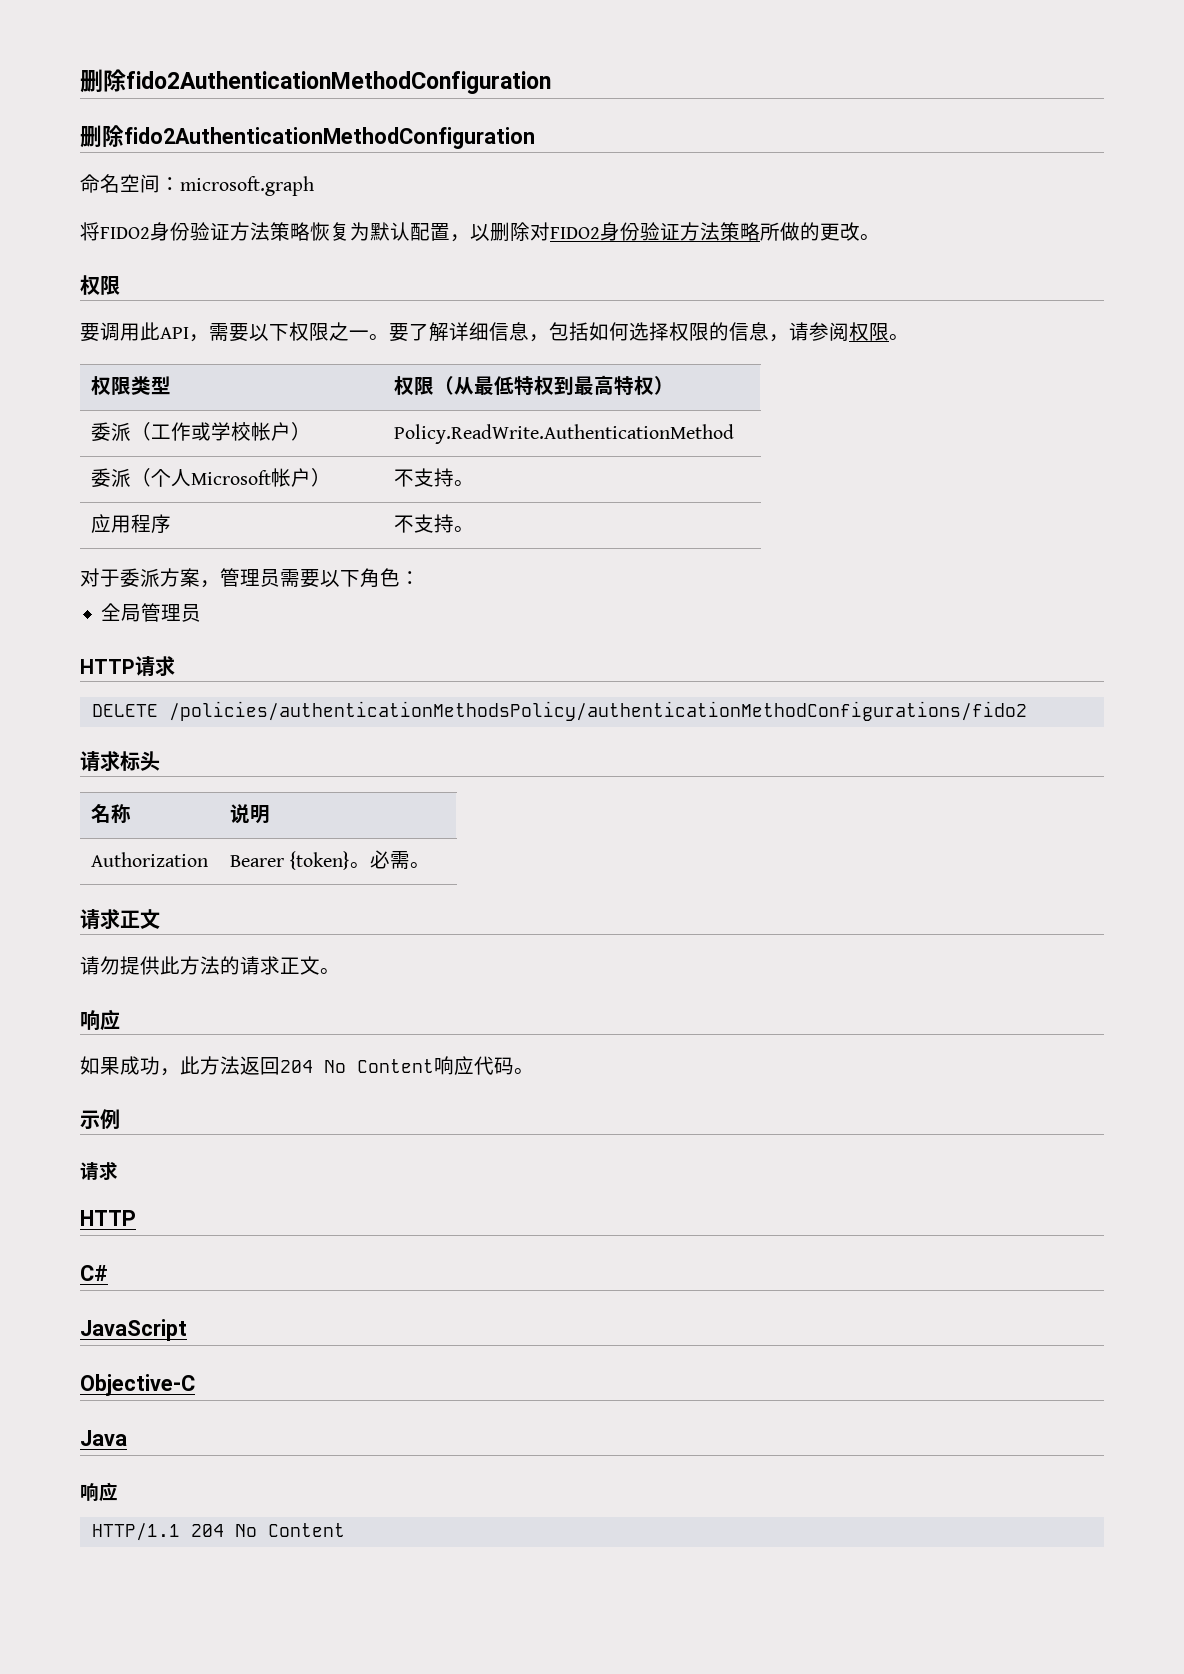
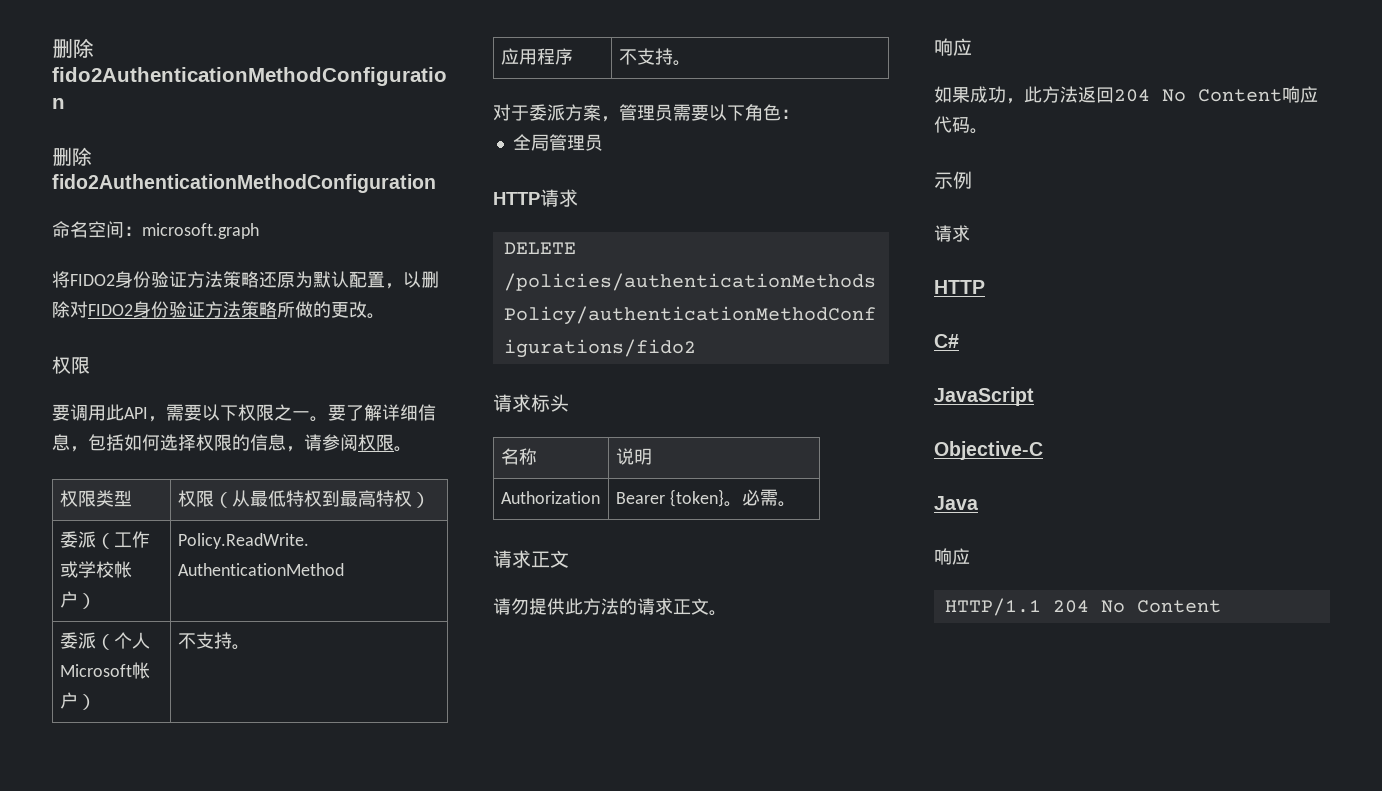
[310,222,350,241] 恢复 -> [259,271,295,288] 还原

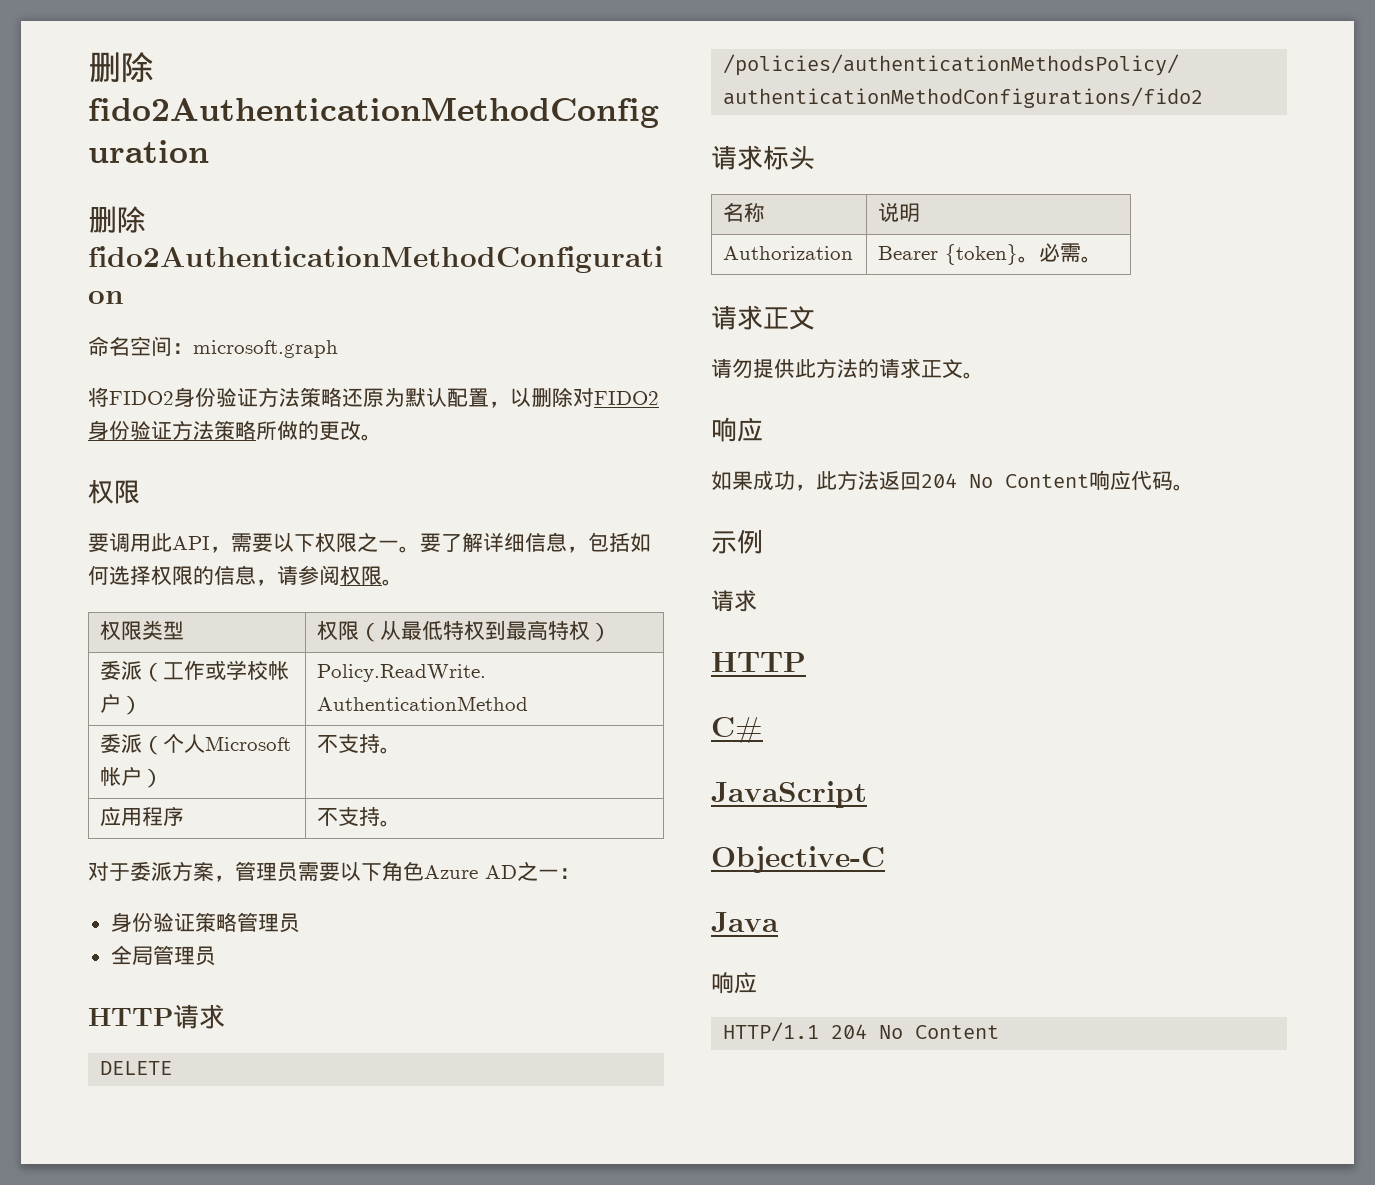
[781,109,799,119] ： -> [424,862,580,881] [110,912,300,933] Azure AD之一： // 身份验证策略管理员

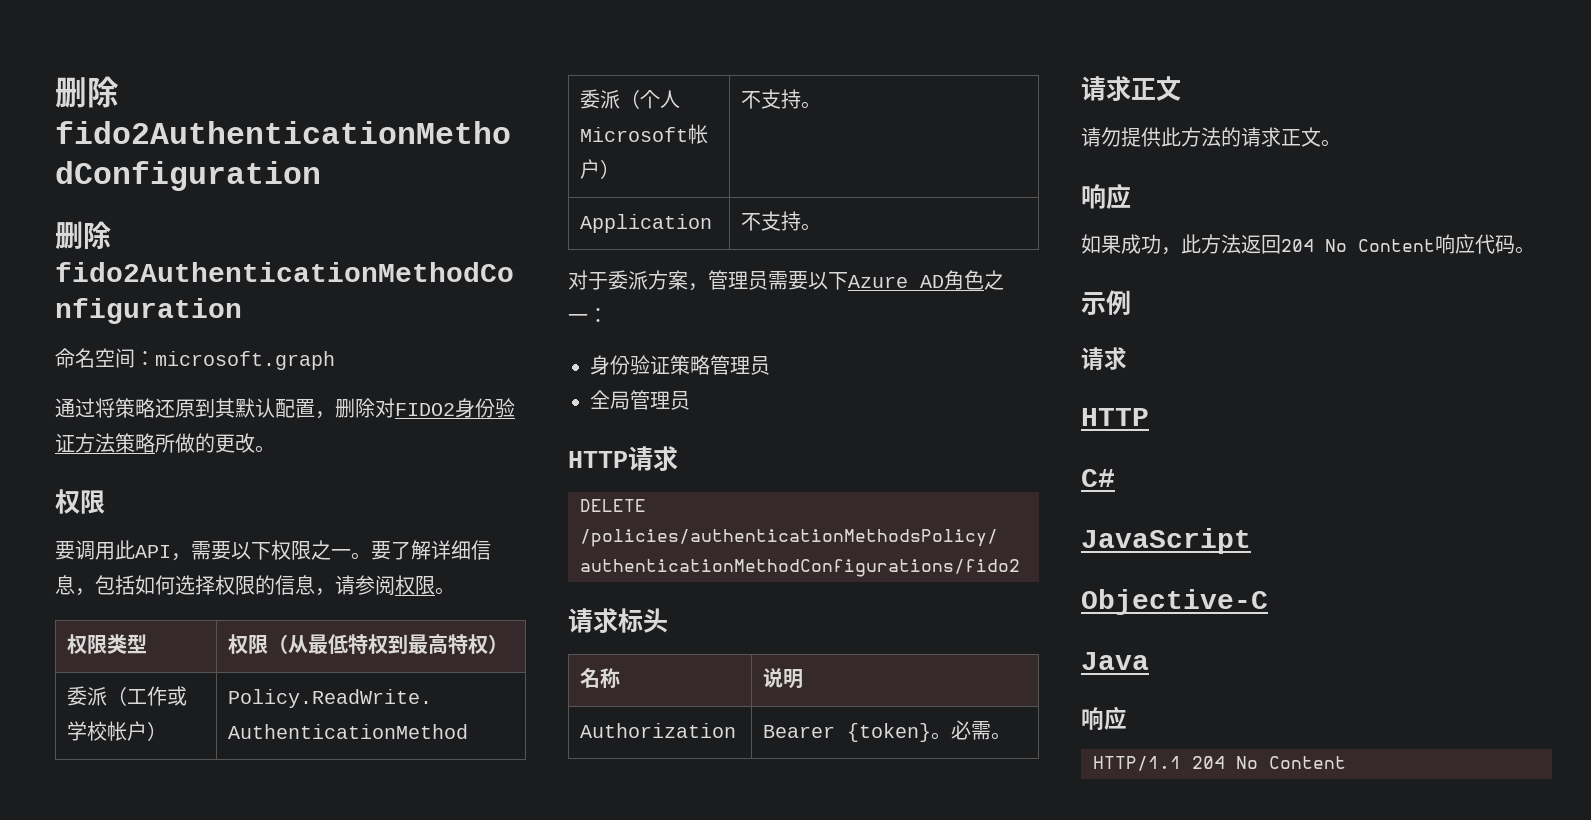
[88,387,300,407] 将FIDO2身份验证方法 -> [55,398,115,418] 通过将
[384,388,405,407] 为 -> [195,398,235,418] 到其
[510,388,531,407] 以 -> (335, 415) none
[100,806,185,826] 应用程序 -> [580,214,713,233] Application
[382,861,517,881] 角色Azure AD -> [848,270,984,290] Azure AD角色

